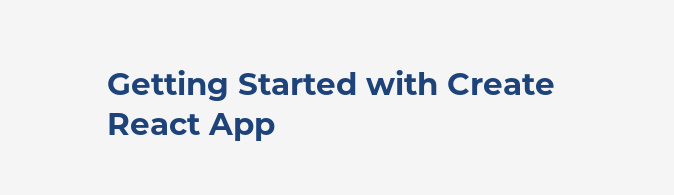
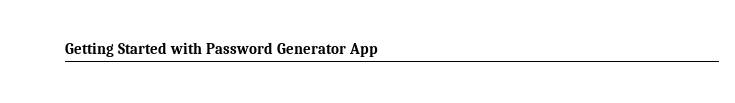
[447,73,555,95] [107,113,200,135] Create React -> [206,42,347,54] Password Generator

